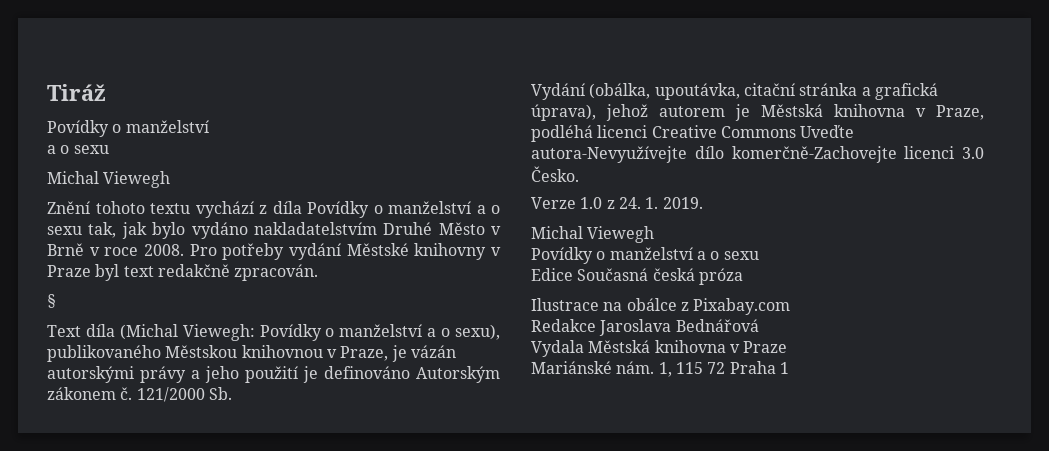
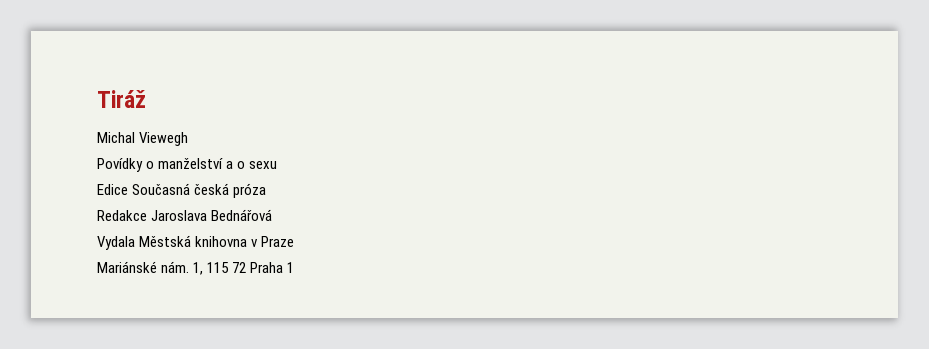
[47,120,209,137] [47,145,109,154] [47,171,171,188] [47,201,500,218] [47,222,501,239] [47,243,502,260] [47,264,319,281] [47,294,56,308] [47,324,501,341] [47,345,456,362] [47,366,500,383] [47,387,232,402] [531,83,938,100] [531,104,984,121] [531,125,855,142] [531,146,984,163] [531,166,579,182] [531,197,703,209] // Povídky o manželství // a o sexu // Michal Viewegh // Znění tohoto textu vychází z díla Povídky o manželství a o sexu tak, jak bylo vydáno nakladatelstvím Druhé Město v Brně v roce 2008. Pro potřeby vydání Městské knihovny v Praze byl text redakčně zpracován. // § // Text díla (Michal Viewegh: Povídky o manželství a o sexu), publikovaného Městskou knihovnou v Praze, je vázán autorskými právy a jeho použití je definováno Autorským zákonem č. 121/2000 Sb. // Vydání (obálka, upoutávka, citační stránka a grafická úprava), jehož autorem je Městská knihovna v Praze, podléhá licenci Creative Commons Uveďte autora-Nevyužívejte dílo komerčně-Zachovejte licenci 3.0 Česko. // Verze 1.0 z 24. 1. 2019. -> (146, 99) none
[531,298,791,315] // Ilustrace na obálce z Pixabay.com -> (267, 190) none

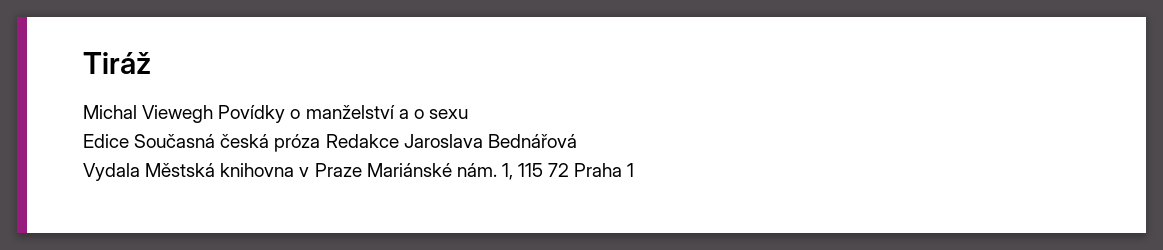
(189, 139) // -> (214, 114) none
(267, 190) // -> (321, 143) none
(295, 241) // -> (362, 170) none

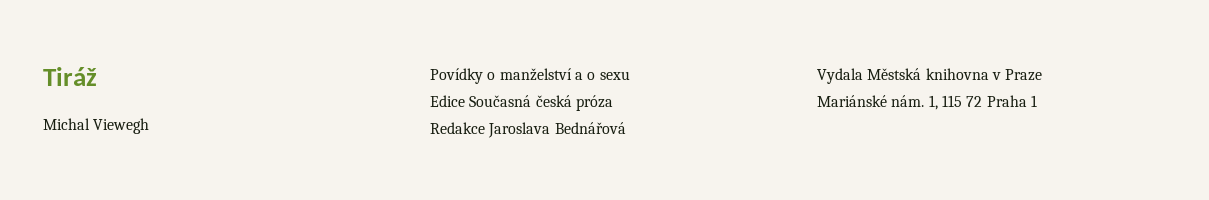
(214, 114) none -> (150, 126) //
(321, 143) none -> (613, 103) //
(362, 170) none -> (1043, 75) //

